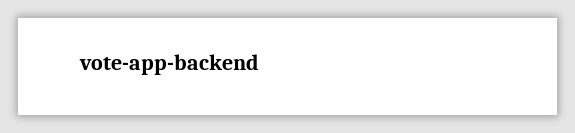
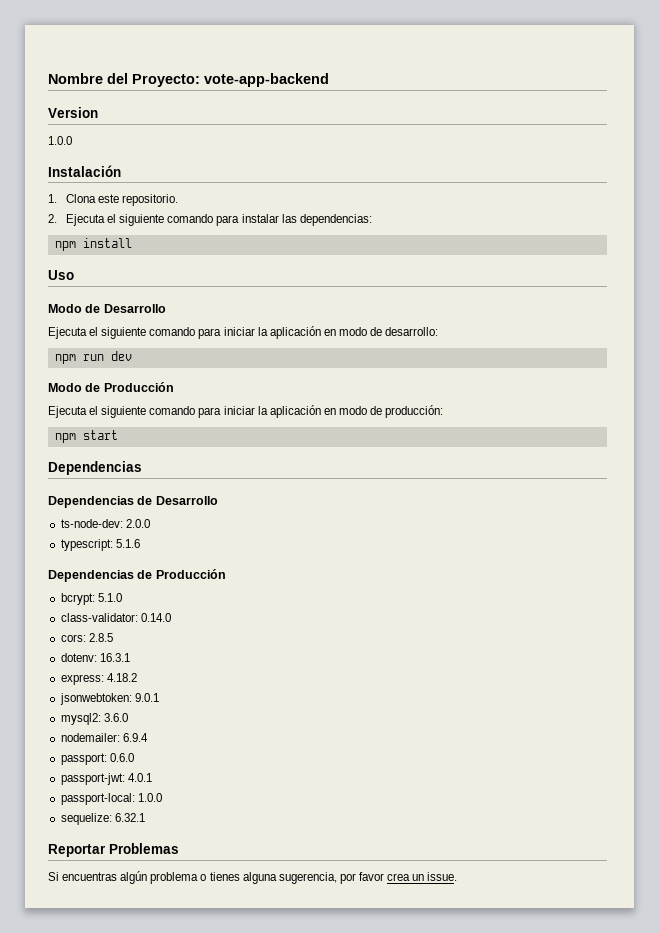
[79,54,259,75] vote-app-backend -> [48,73,329,87] [48,107,98,118] [48,136,72,145] [48,165,121,177] [48,194,179,206] [48,214,372,226] [54,238,132,251] [48,270,74,280] [48,304,166,313] [48,326,439,339] [54,351,132,364] [48,382,174,392] [48,405,444,418] [54,430,118,443] [48,461,142,475] [48,496,218,508] [60,519,150,528] [60,539,140,551] [48,569,226,582] [60,593,122,605] [60,613,171,622] [60,633,113,642] [60,653,130,662] [60,673,137,685] [59,693,159,705] [60,713,128,725] [60,733,148,742] [60,753,134,765] [60,773,152,785] [60,793,162,805] [60,813,145,825] [48,843,179,857] [48,871,458,884] Nombre del Proyecto: vote-app-backend // Version // 1.0.0 // Instalación // 1. Clona este repositorio. // 2. Ejecuta el siguiente comando para instalar las dependencias: // npm install // Uso // Modo de Desarrollo // Ejecuta el siguiente comando para iniciar la aplicación en modo de desarrollo: // npm run dev // Modo de Producción // Ejecuta el siguiente comando para iniciar la aplicación en modo de producción: // npm start // Dependencias // Dependencias de Desarrollo // ts-node-dev: 2.0.0 // typescript: 5.1.6 // Dependencias de Producción // bcrypt: 5.1.0 // class-validator: 0.14.0 // cors: 2.8.5 // dotenv: 16.3.1 // express: 4.18.2 // jsonwebtoken: 9.0.1 // mysql2: 3.6.0 // nodemailer: 6.9.4 // passport: 0.6.0 // passport-jwt: 4.0.1 // passport-local: 1.0.0 // sequelize: 6.32.1 // Reportar Problemas // Si encuentras algún problema o tienes alguna sugerencia, por favor crea un issue.

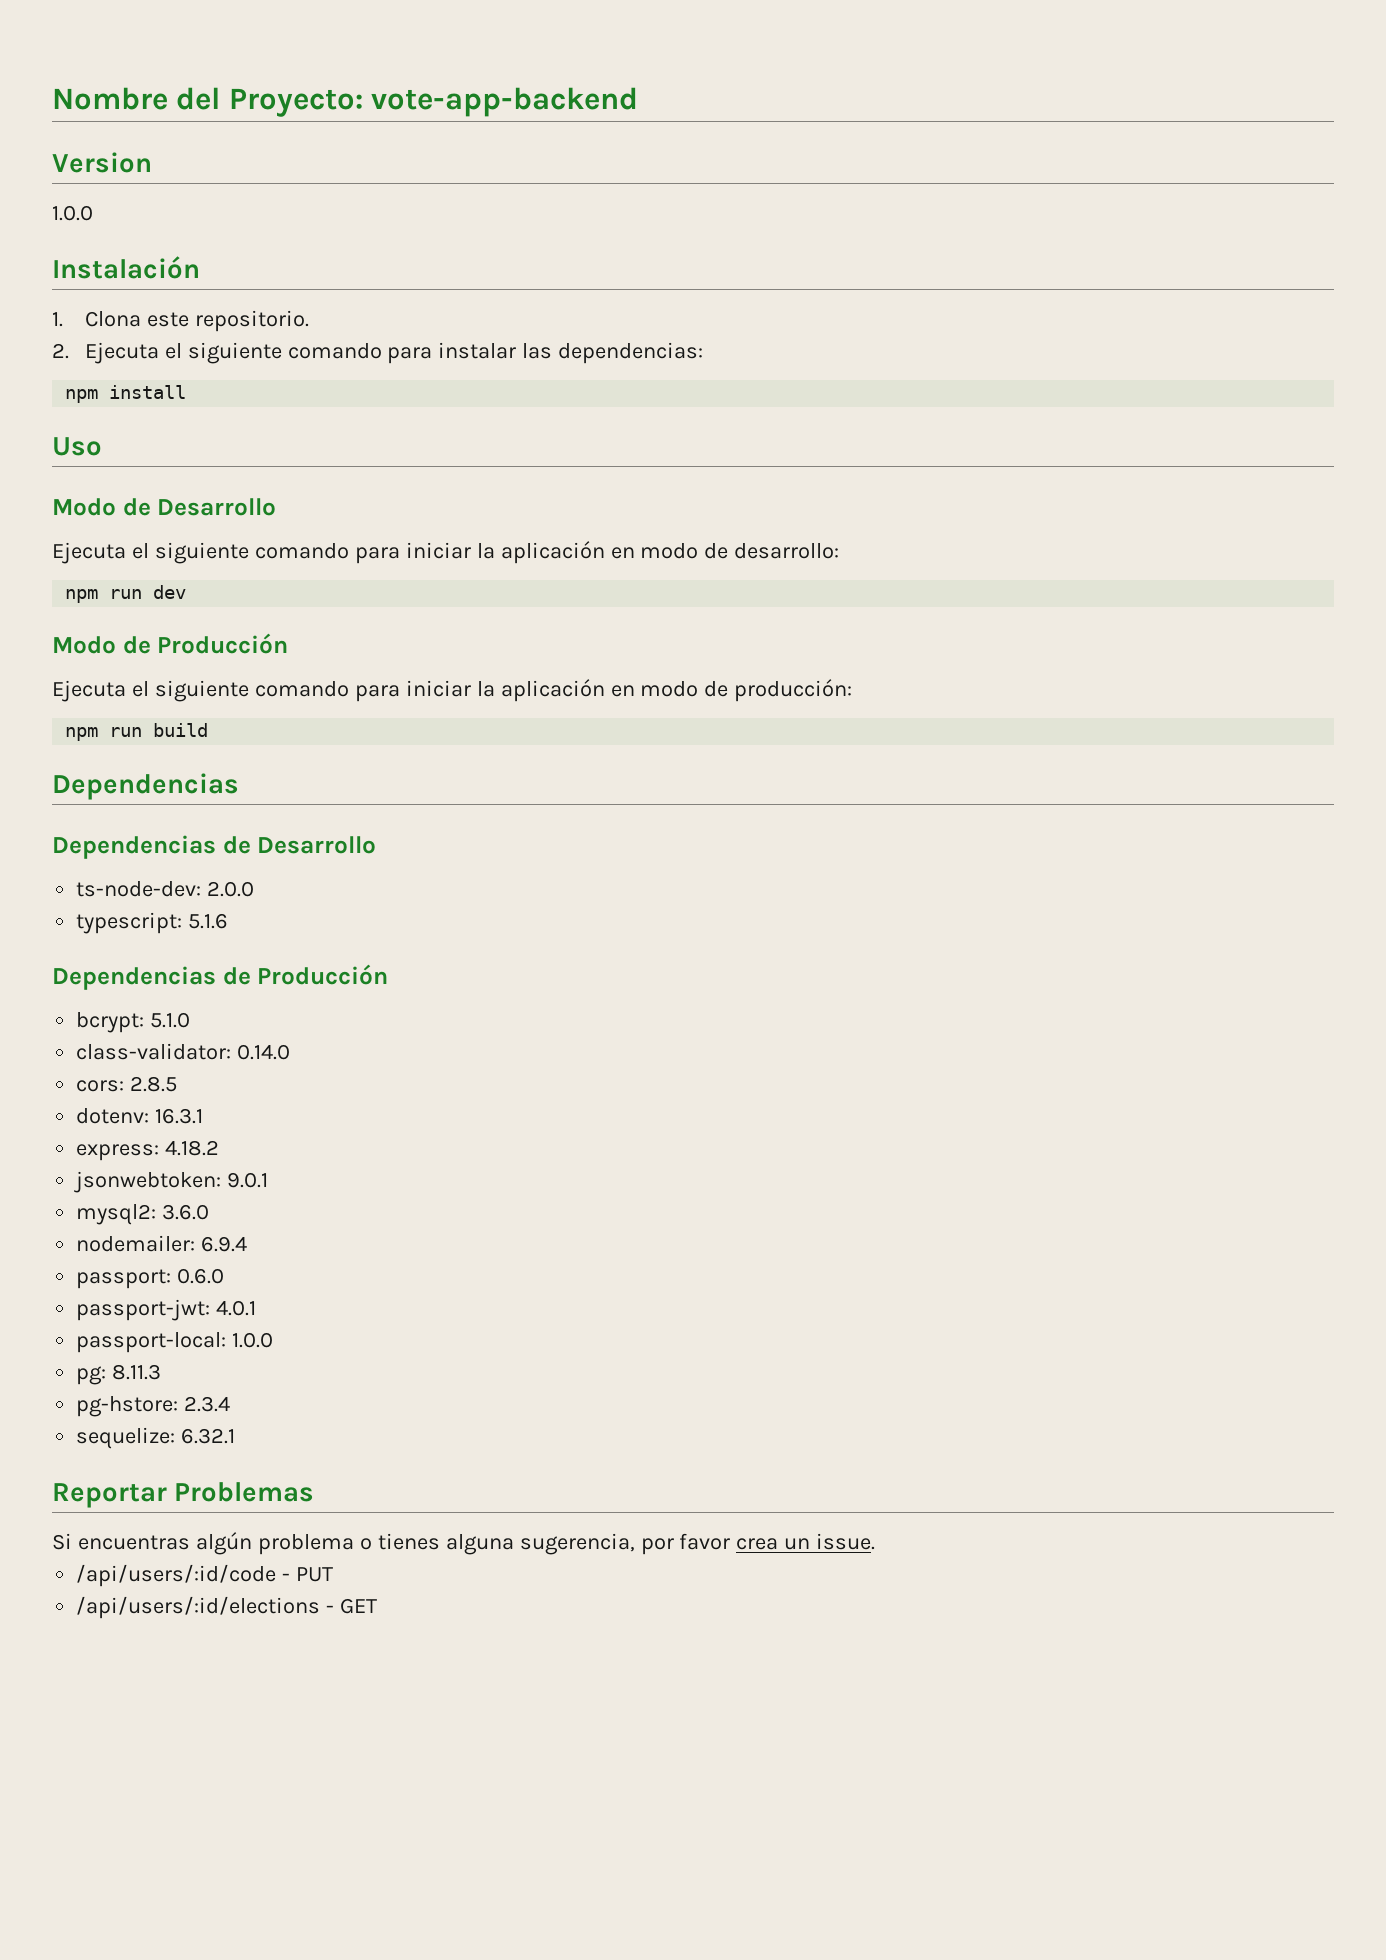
[82,430,118,440] start -> [109,723,209,737] run build
(162, 797) none -> [76,1364,162,1385] [76,1396,231,1417] // pg: 8.11.3 // pg-hstore: 2.3.4
(458, 876) none -> [76,1564,334,1587] [76,1596,378,1619] // /api/users/:id/code - PUT // /api/users/:id/elections - GET

